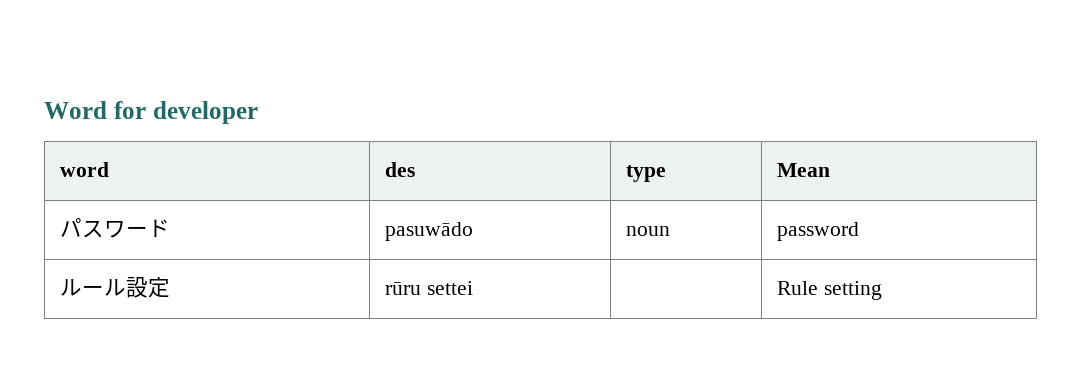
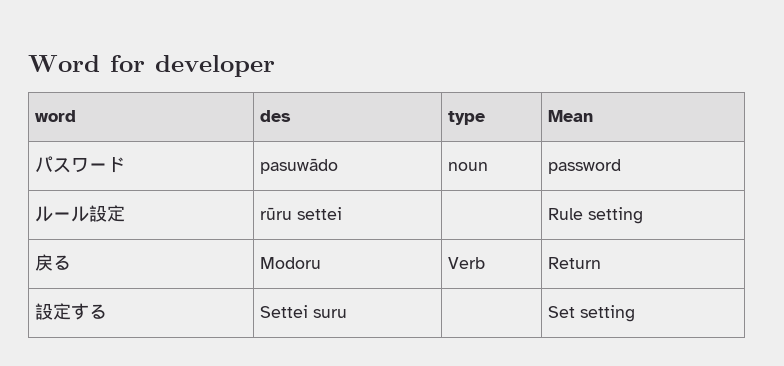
(882, 290) none -> [35,254,72,271] [260,257,322,269] [448,257,486,269] [548,257,602,269] [35,303,108,320] [260,305,348,318] [548,305,636,322] // 戻る | Modoru | Verb | Return // 設定する | Settei suru | | Set setting

